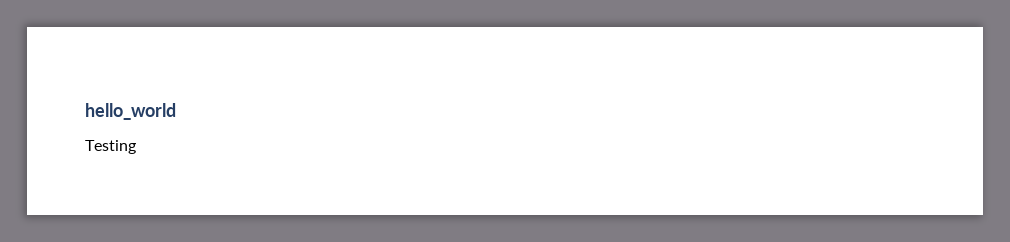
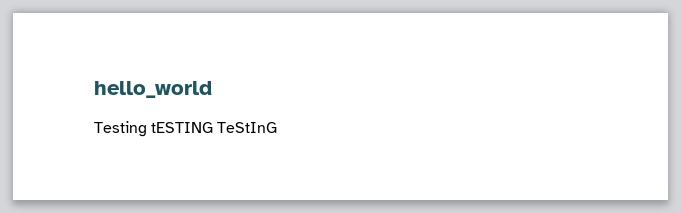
(136, 147) none -> [151,122,278,133] tESTING TeStInG

